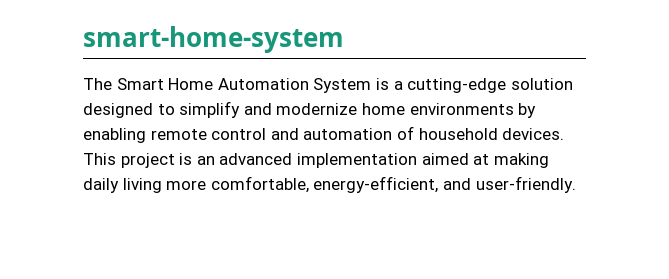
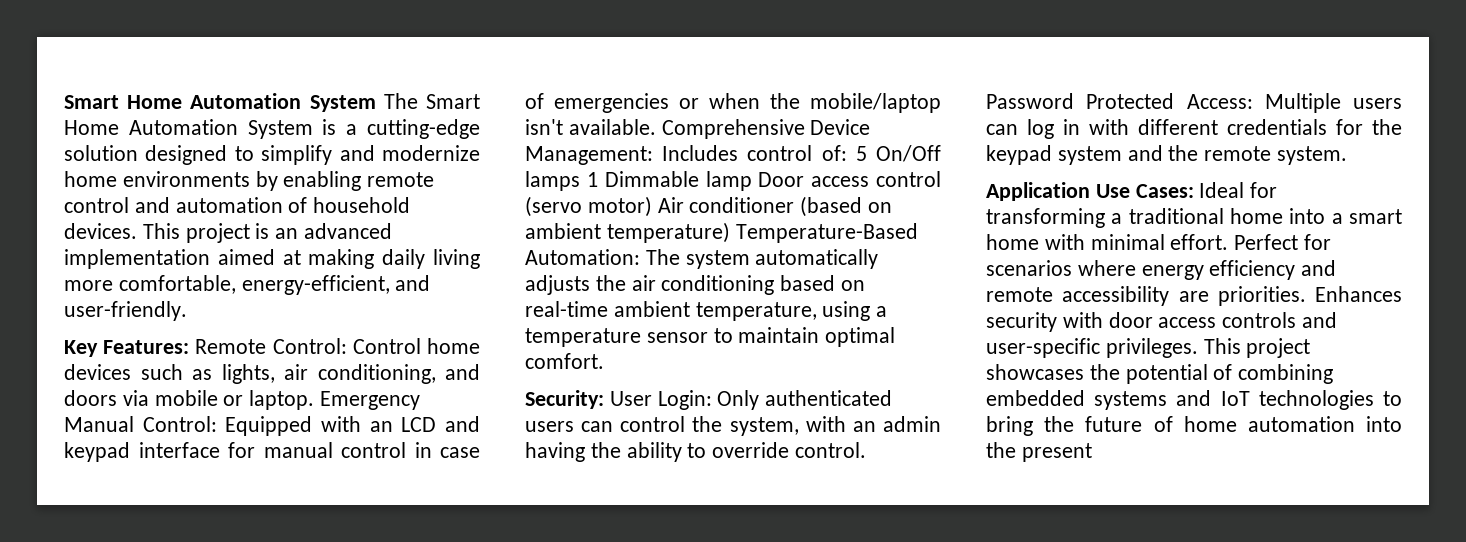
[83,26,344,53] smart-home-system // -> [64,93,376,112] Smart Home Automation System
(576, 184) none -> [64,338,480,357] [64,364,480,384] [64,390,421,410] [64,416,481,436] [64,442,480,462] [525,93,941,113] [525,119,871,139] [525,145,941,165] [525,171,941,191] [525,196,893,217] [525,222,918,243] [525,249,879,269] [525,275,866,295] [525,301,888,321] [525,327,896,347] [525,353,604,369] [525,390,893,410] [525,416,941,436] [525,442,867,462] [986,93,1402,113] [986,119,1402,139] [986,145,1348,165] [986,182,1278,201] [986,208,1402,228] [986,234,1332,250] [986,260,1337,280] [986,286,1402,306] [986,312,1338,332] [986,338,1311,358] [986,364,1334,384] [986,390,1402,410] [986,416,1402,436] [986,442,1092,462] // Key Features: Remote Control: Control home devices such as lights, air conditioning, and doors via mobile or laptop. Emergency Manual Control: Equipped with an LCD and keypad interface for manual control in case of emergencies or when the mobile/laptop isn't available. Comprehensive Device Management: Includes control of: 5 On/Off lamps 1 Dimmable lamp Door access control (servo motor) Air conditioner (based on ambient temperature) Temperature-Based Automation: The system automatically adjusts the air conditioning based on real-time ambient temperature, using a temperature sensor to maintain optimal comfort. // Security: User Login: Only authenticated users can control the system, with an admin having the ability to override control. Password Protected Access: Multiple users can log in with different credentials for the keypad system and the remote system. // Application Use Cases: Ideal for transforming a traditional home into a smart home with minimal effort. Perfect for scenarios where energy efficiency and remote accessibility are priorities. Enhances security with door access controls and user-specific privileges. This project showcases the potential of combining embedded systems and IoT technologies to bring the future of home automation into the present

